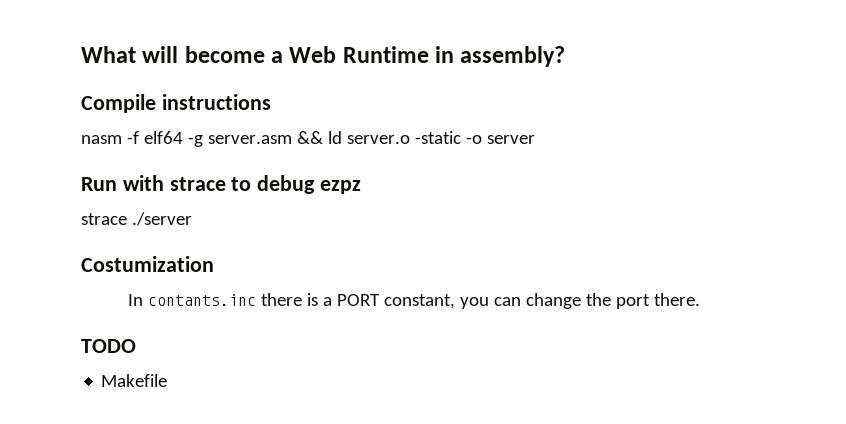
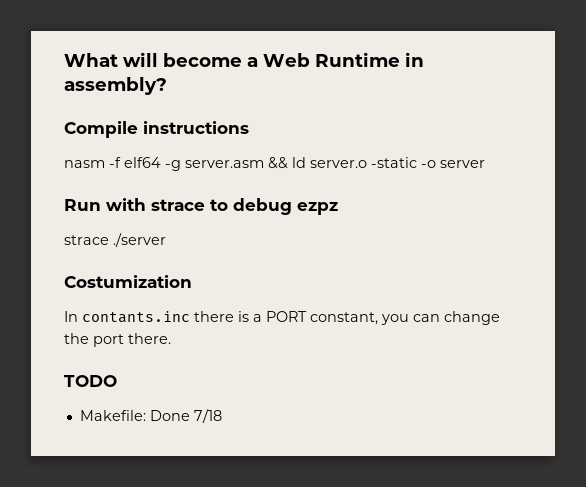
[101,374,168,387] Makefile -> [79,409,222,423] Makefile: Done 7/18

